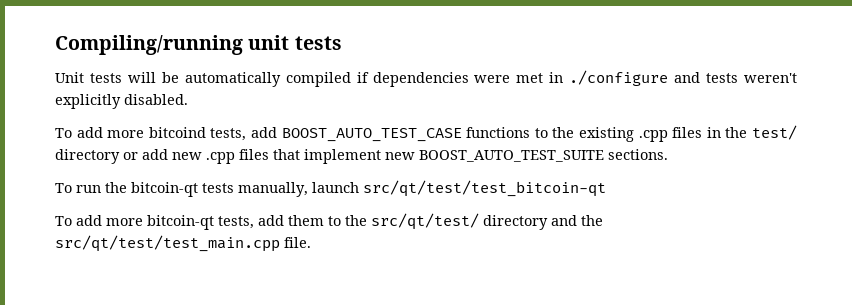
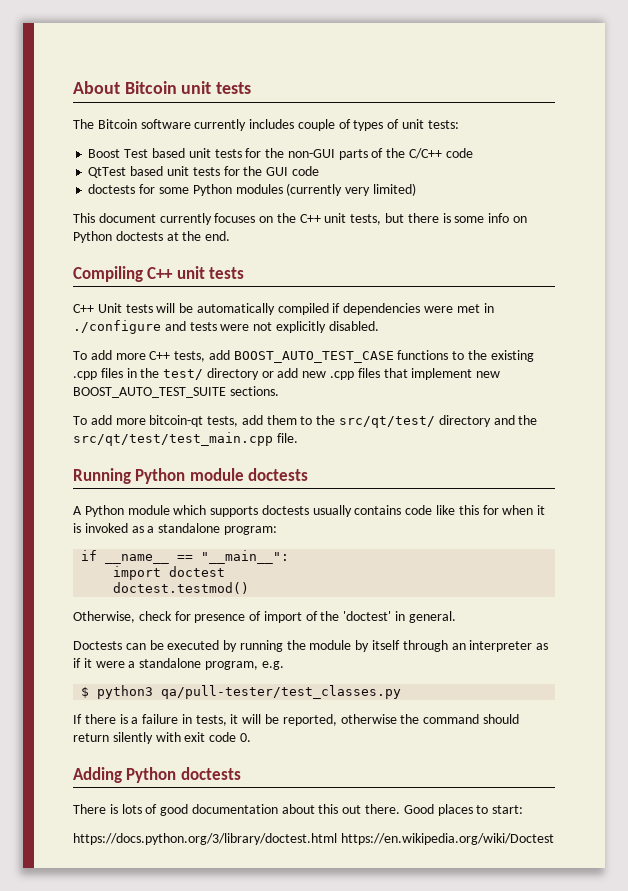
[55,35,342,55] Compiling/running unit tests // -> [73,81,252,94] [73,119,459,131] [88,148,473,160] [88,166,319,178] [88,183,416,196] [73,213,527,225] [73,231,231,243] [73,266,245,282] [73,304,94,313] About Bitcoin unit tests // The Bitcoin software currently includes couple of types of unit tests: // Boost Test based unit tests for the non-GUI parts of the C/C++ code // QtTest based unit tests for the GUI code // doctests for some Python modules (currently very limited) // This document currently focuses on the C++ unit tests, but there is some info on Python doctests at the end. // Compiling C++ unit tests // C++
[744,73,798,83] weren't -> [220,322,273,331] were not
[148,127,206,138] bitcoind -> [149,351,171,360] C++
[55,180,606,197] // To run the bitcoin-qt tests manually, launch src/qt/test/test_bitcoin-qt -> (279, 391) none
(311, 242) none -> [73,468,309,484] [73,505,546,517] [73,523,277,535] [81,550,290,564] [113,566,226,580] [113,582,250,594] [73,611,456,623] [73,640,549,652] [73,658,284,670] [81,685,402,699] [73,714,519,726] [73,732,251,744] [73,767,241,783] [73,804,524,816] [73,833,554,845] // Running Python module doctests // A Python module which supports doctests usually contains code like this for when it is invoked as a standalone program: // if __name__ == "__main__": // import doctest // doctest.testmod() // Otherwise, check for presence of import of the 'doctest' in general. // Doctests can be executed by running the module by itself through an interpreter as if it were a standalone program, e.g. // $ python3 qa/pull-tester/test_classes.py // If there is a failure in tests, it will be reported, otherwise the command should return silently with exit code 0. // Adding Python doctests // There is lots of good documentation about this out there. Good places to start: // https://docs.python.org/3/library/doctest.html https://en.wikipedia.org/wiki/Doctest

